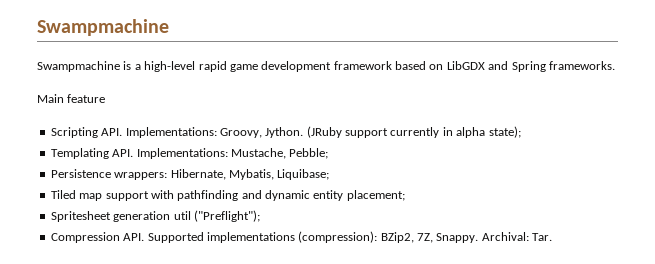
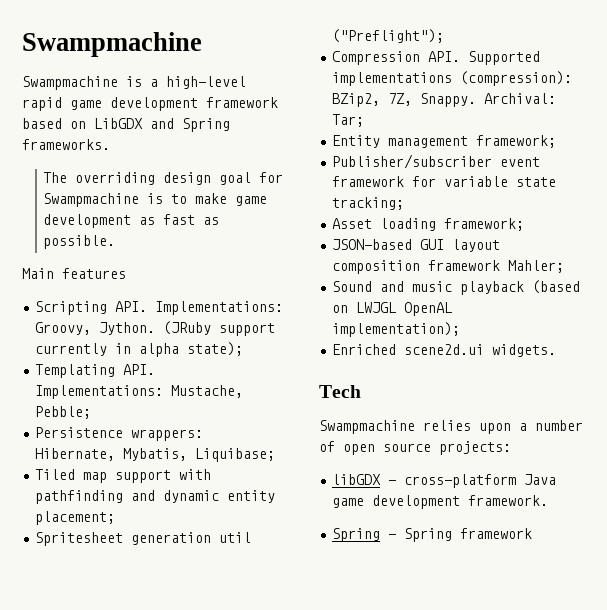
(615, 65) none -> [43,172,284,185] [43,193,268,207] [43,214,220,228] [43,235,116,249] // The overriding design goal for Swampmachine is to make game development as fast as possible.
[67,94,106,103] feature -> [62,268,126,279] features
[532,233,553,241] Tar. -> [332,114,365,127] [332,135,557,148] [332,154,541,169] [332,176,557,187] [332,197,405,210] [332,218,525,231] [332,239,501,252] [332,260,565,274] [332,280,581,295] [332,302,453,316] [332,322,461,337] [332,344,557,357] [319,385,361,398] [319,420,583,434] [319,441,511,455] [332,474,557,488] [332,495,549,509] [332,528,533,542] Tar; // Entity management framework; // Publisher/subscriber event framework for variable state tracking; // Asset loading framework; // JSON-based GUI layout composition framework Mahler; // Sound and music playback (based on LWJGL OpenAL implementation); // Enriched scene2d.ui widgets. // Tech // Swampmachine relies upon a number of open source projects: // libGDX - cross-platform Java game development framework. // Spring - Spring framework

